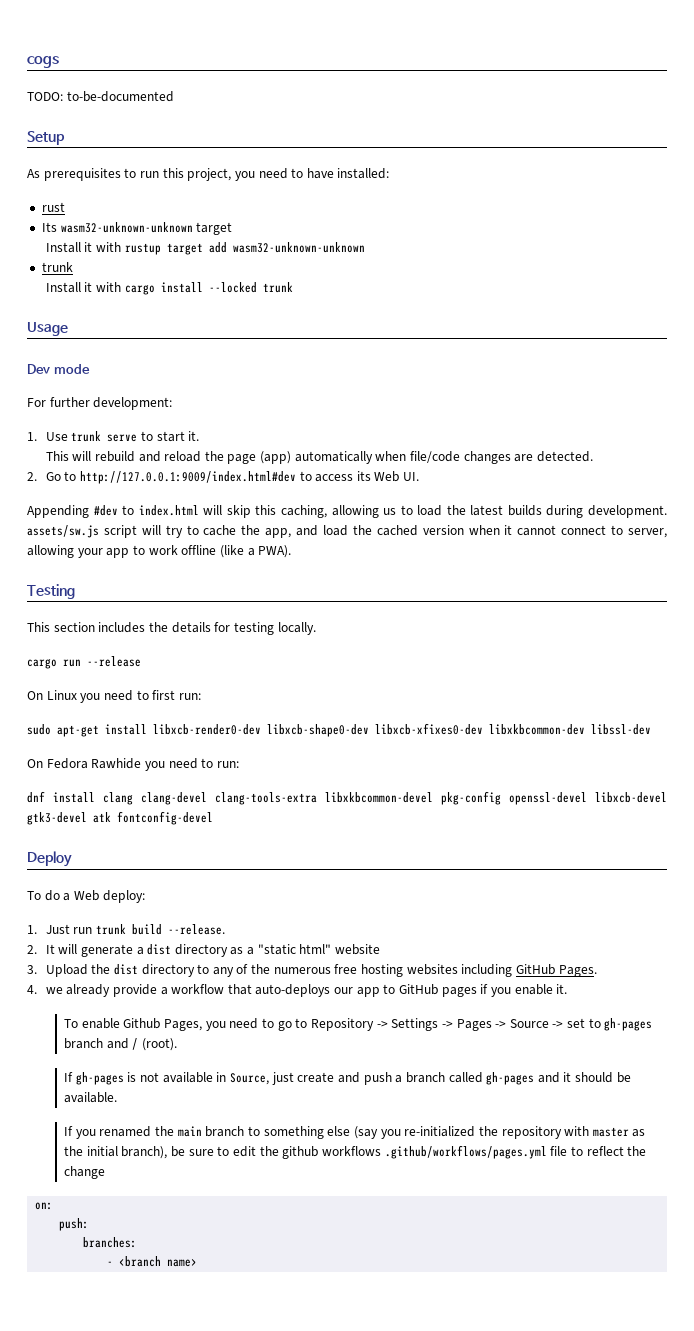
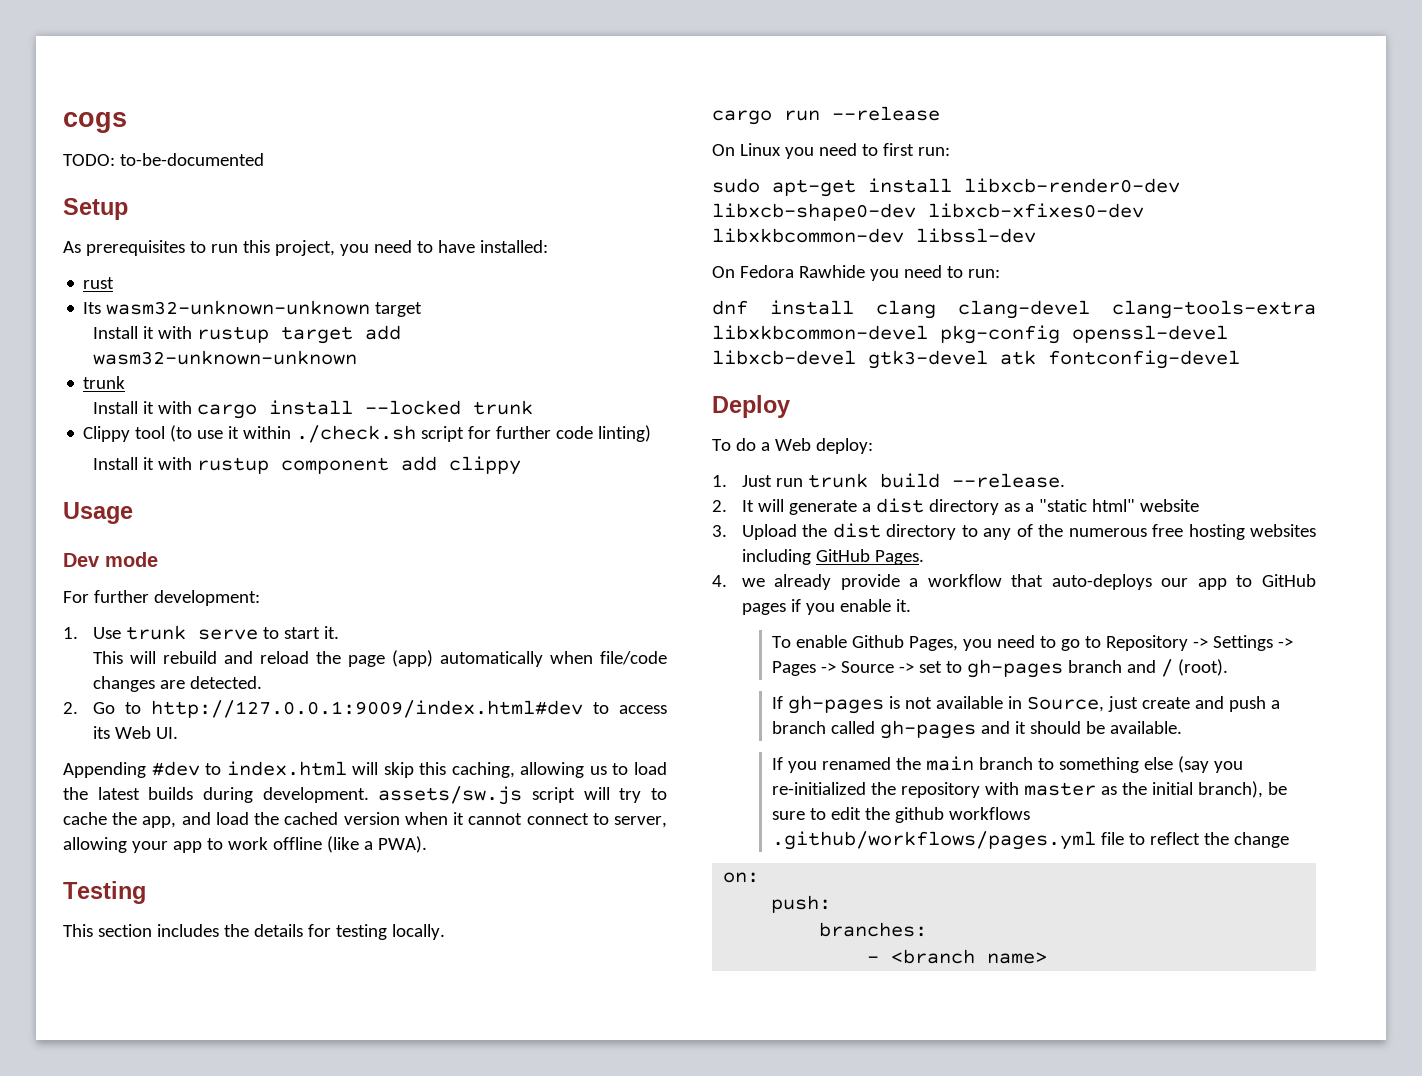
(293, 287) none -> [83,425,652,443] [92,456,521,475] // Clippy tool (to use it within ./check.sh script for further code linting) // Install it with rustup component add clippy

